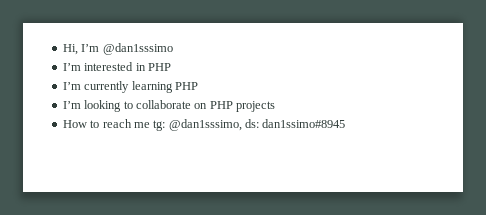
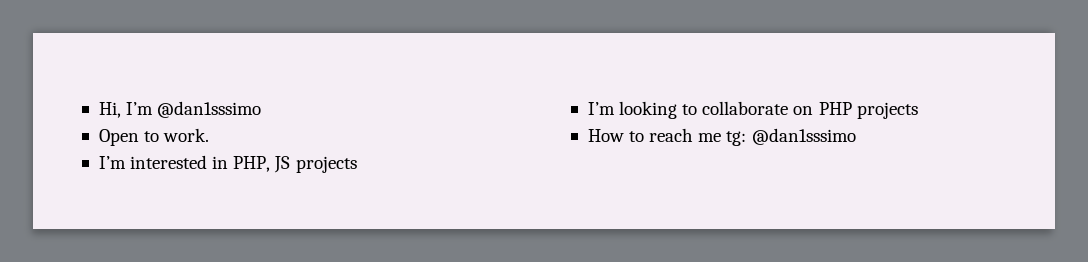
(173, 49) none -> [98,128,210,146] // Open to work.
[147,63,171,71] [62,81,198,93] PHP // I’m currently learning PHP -> [233,156,357,173] PHP, JS projects
[168,119,346,131] @dan1sssimo, ds: dan1ssimo#8945 -> [751,128,856,145] @dan1sssimo

